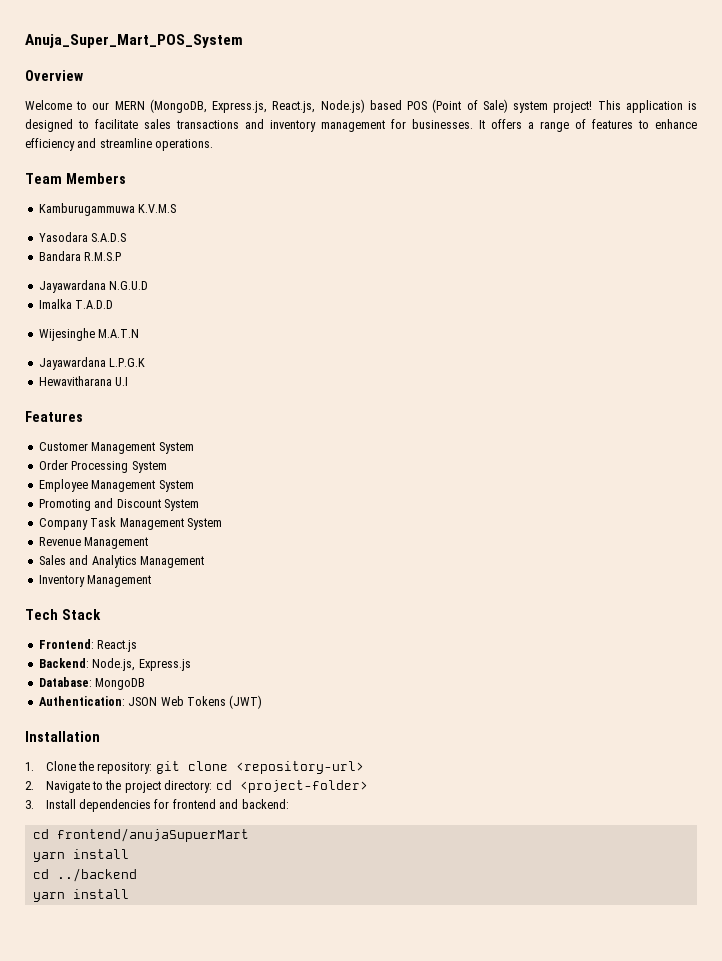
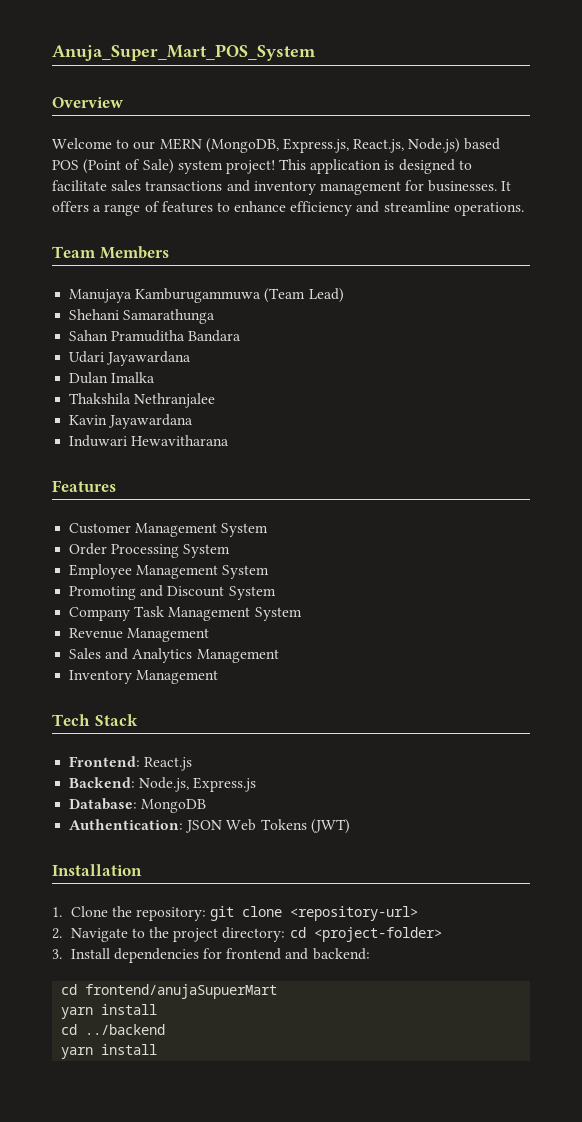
[38,203,177,216] [38,232,127,242] Kamburugammuwa K.V.M.S // Yasodara S.A.D.S // -> [69,288,344,303] [69,309,216,324] [69,330,186,342] Manujaya Kamburugammuwa (Team Lead) // Shehani Samarathunga // Sahan Pramuditha
[84,252,122,261] [38,280,149,293] R.M.S.P // Jayawardana N.G.U.D // -> [69,351,192,366] [69,372,109,384] // Udari Jayawardana // Dulan
[75,300,114,309] [38,328,140,341] [38,357,146,370] T.A.D.D // Wijesinghe M.A.T.N // Jayawardana L.P.G.K // -> [69,393,216,408] [69,414,194,429] [69,435,128,447] // Thakshila Nethranjalee // Kavin Jayawardana // Induwari
[115,377,129,386] U.I -> (230, 440) none

